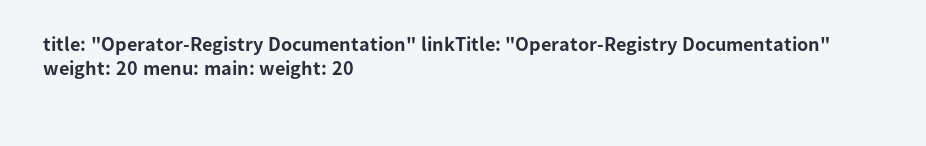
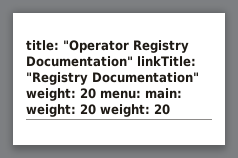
[90,36,264,55] "Operator-Registry -> [63,40,189,53] "Operator Registry
[505,36,679,55] "Operator-Registry -> [26,72,88,85] "Registry
(355, 68) none -> [100,104,170,117] weight: 20

